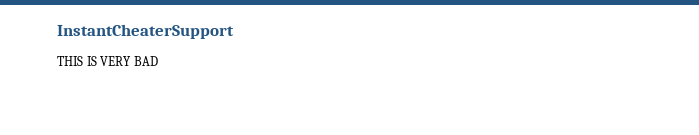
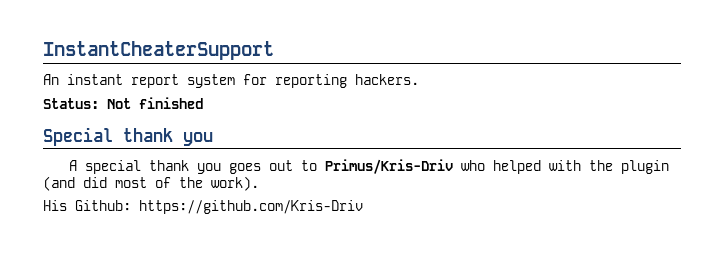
[57,56,158,66] THIS IS VERY BAD -> [43,74,419,88] [43,97,203,109] [43,127,213,146] [68,159,669,174] [43,176,259,191] [43,200,363,214] An instant report system for reporting hackers. // Status: Not finished // Special thank you // A special thank you goes out to Primus/Kris-Driv who helped with the plugin (and did most of the work). // His Github: https://github.com/Kris-Driv

